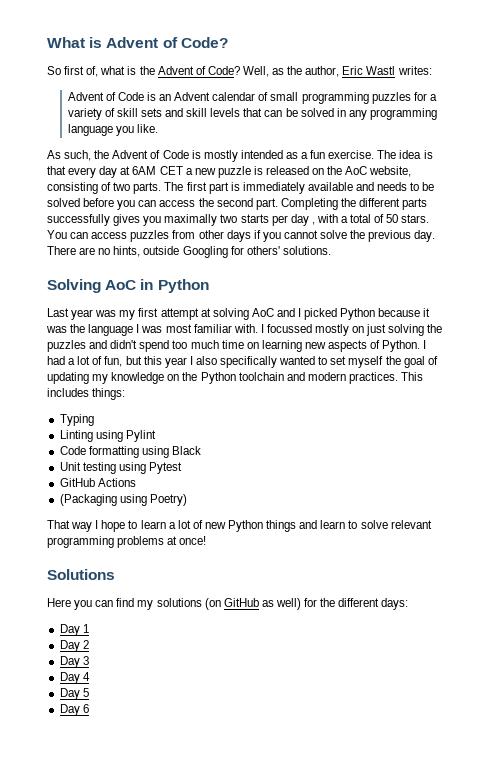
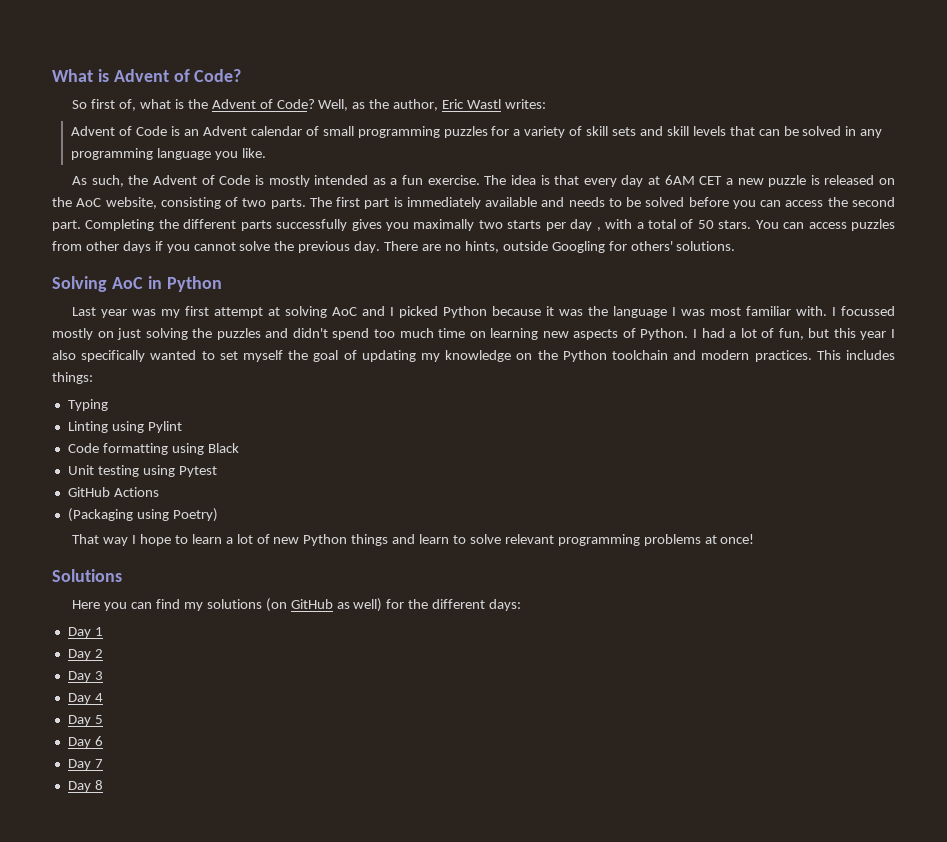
(89, 708) none -> [67,759,103,770] [67,780,103,792] // Day 7 // Day 8

